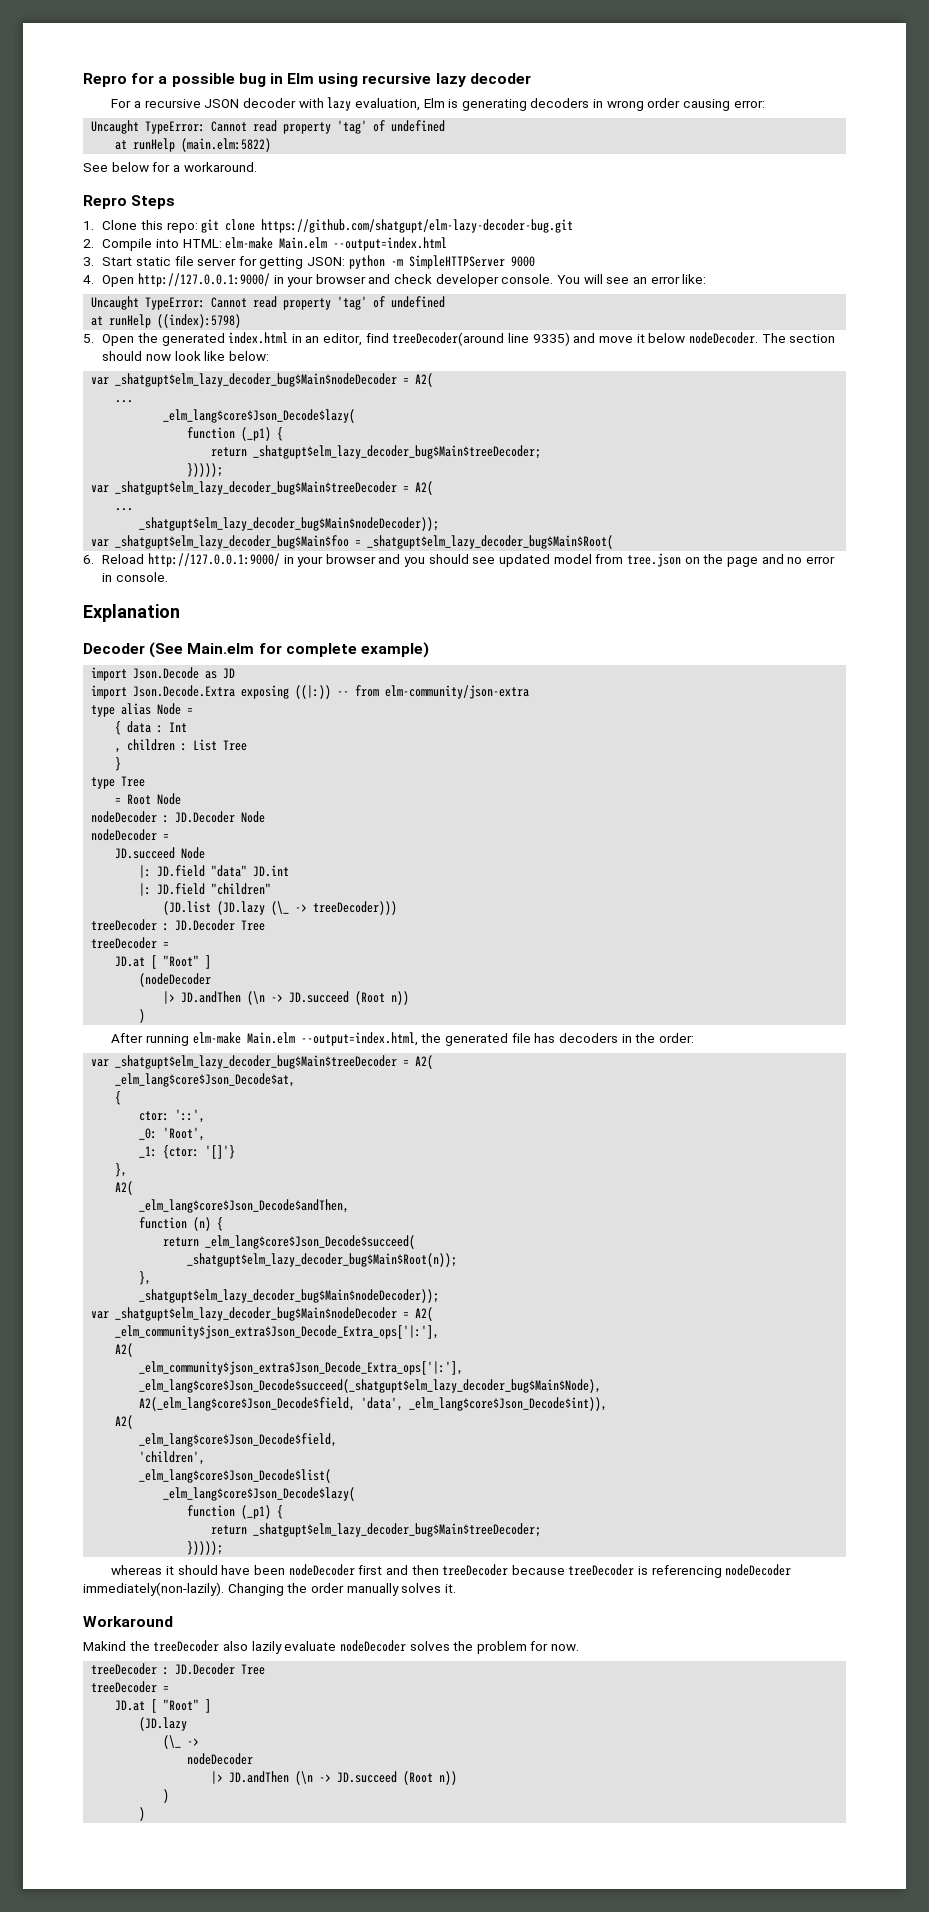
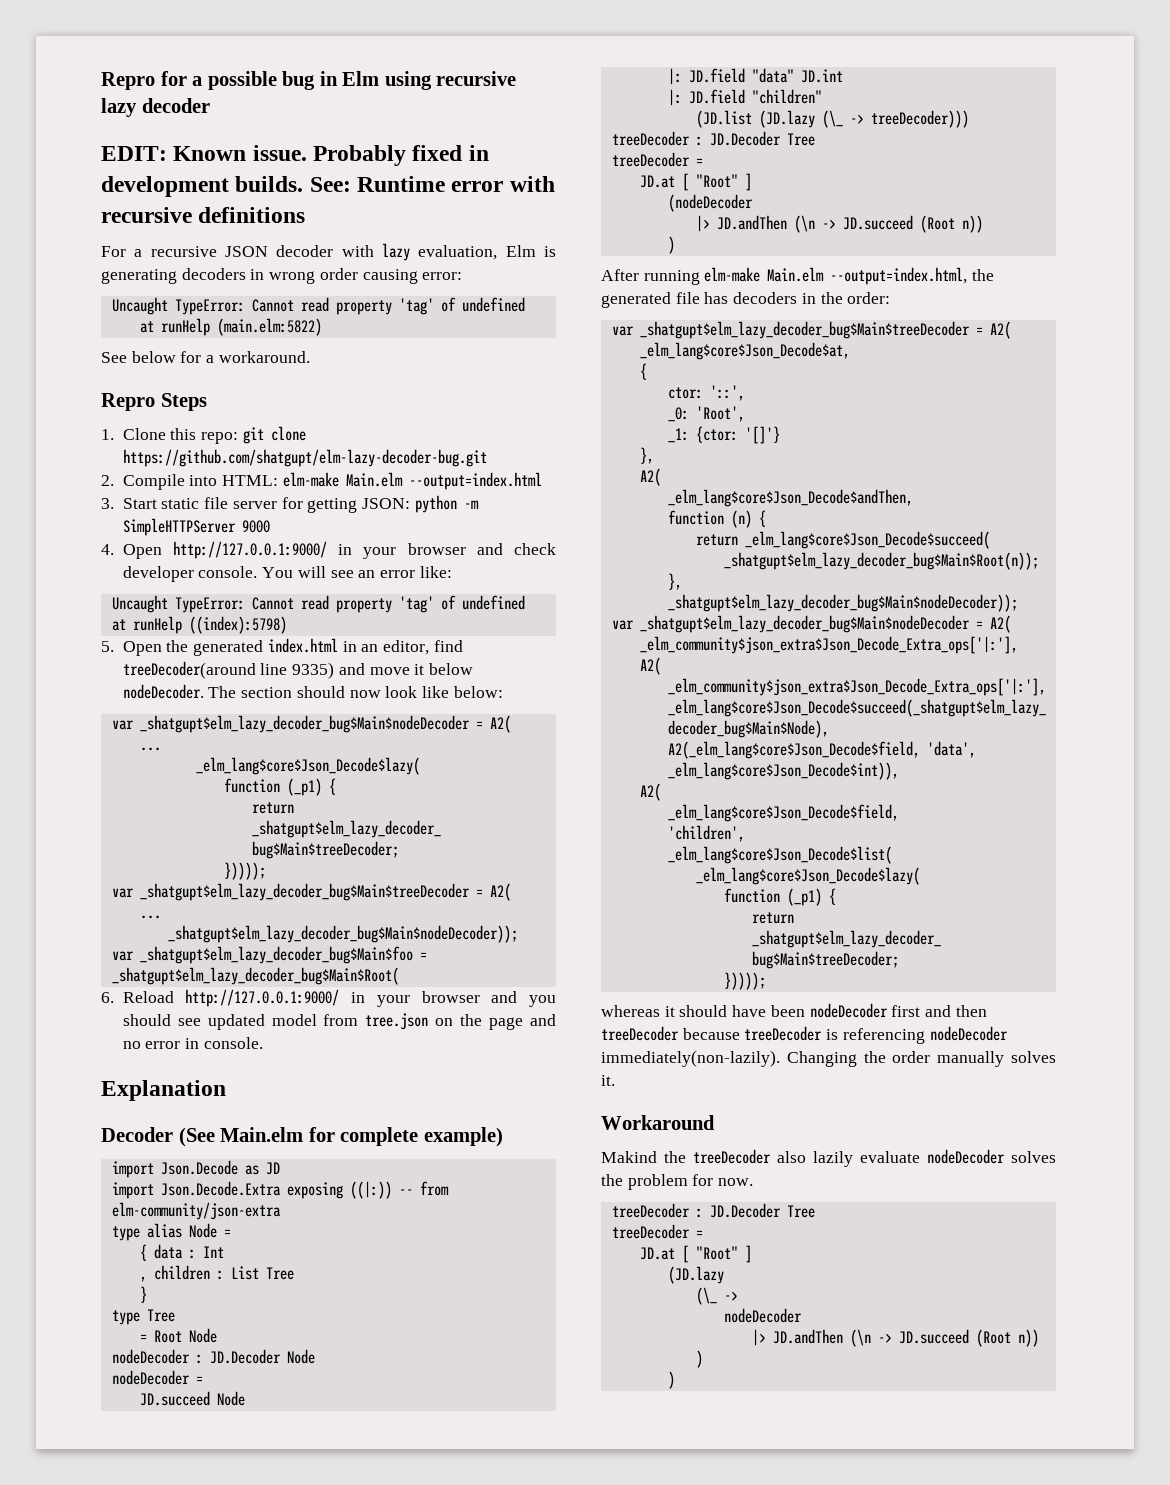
(531, 78) none -> [101,145,489,166] [101,176,555,197] [101,207,306,223] // EDIT: Known issue. Probably fixed in development builds. See: Runtime error with recursive definitions

